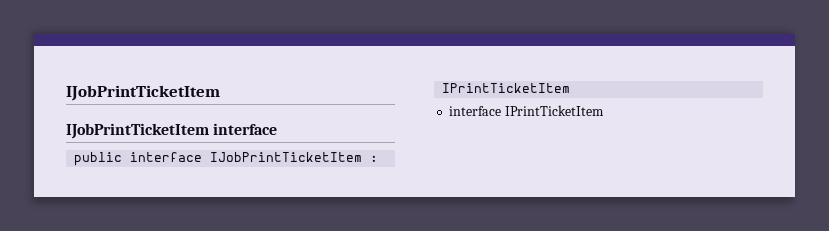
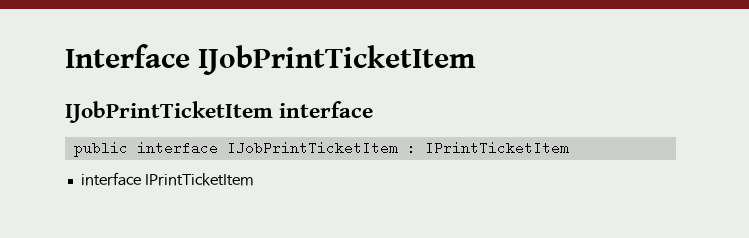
(66, 93) none -> [65,44,190,68] Interface

